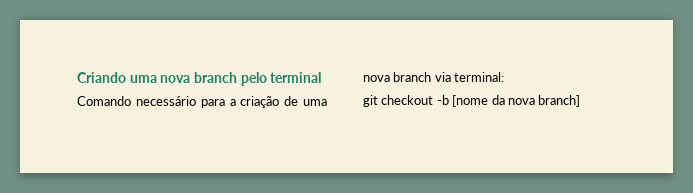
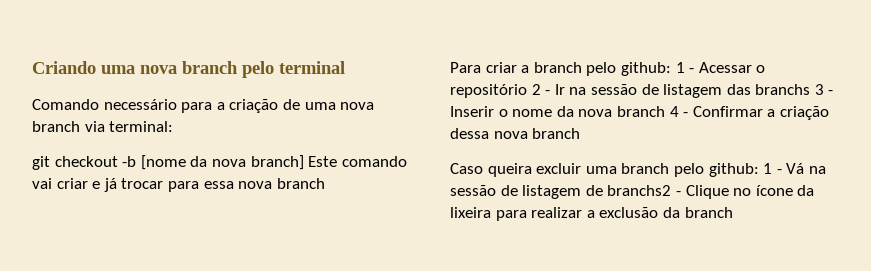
(581, 101) none -> [308,156,407,167] [32,178,325,192] [450,62,766,76] [450,84,834,98] [450,106,829,120] [450,128,581,139] [450,163,826,177] [450,185,815,199] [450,207,733,221] Este comando vai criar e já trocar para essa nova branch // Para criar a branch pelo github: 1 - Acessar o repositório 2 - Ir na sessão de listagem das branchs 3 - Inserir o nome da nova branch 4 - Confirmar a criação dessa nova branch // Caso queira excluir uma branch pelo github: 1 - Vá na sessão de listagem de branchs2 - Clique no ícone da lixeira para realizar a exclusão da branch

